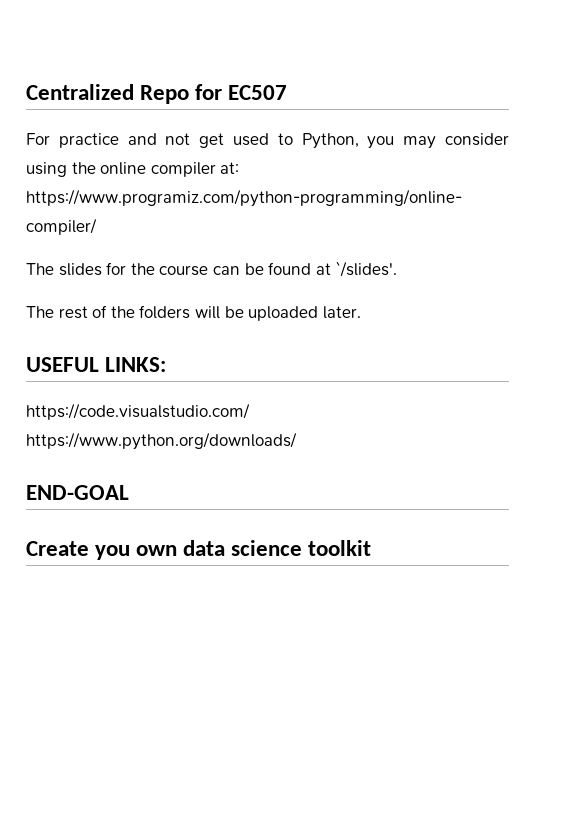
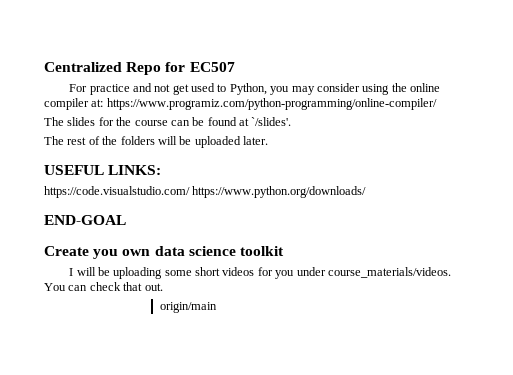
(372, 548) none -> [69,267,451,279] [44,282,163,291] [160,302,218,313] // I will be uploading some short videos for you under course_materials/videos. You can check that out. // origin/main

